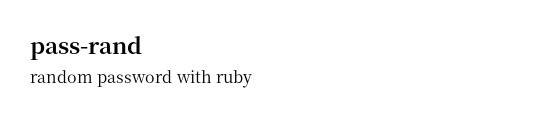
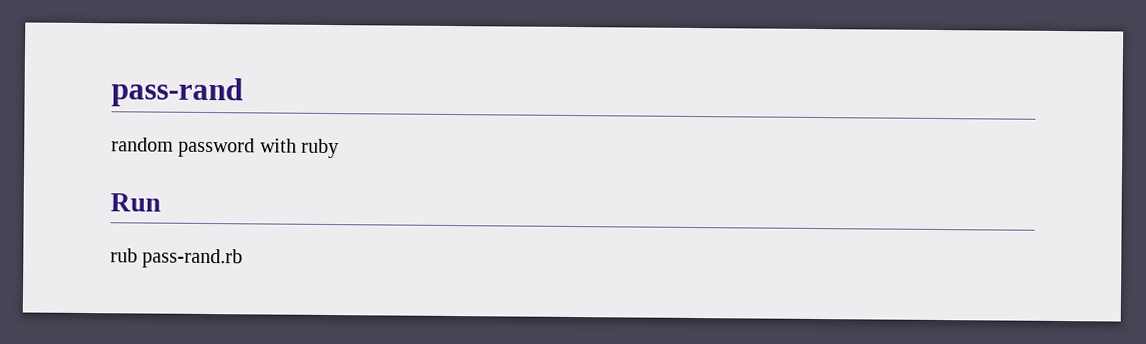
(252, 79) none -> [110,193,161,212] [110,248,244,269] // Run // rub pass-rand.rb

